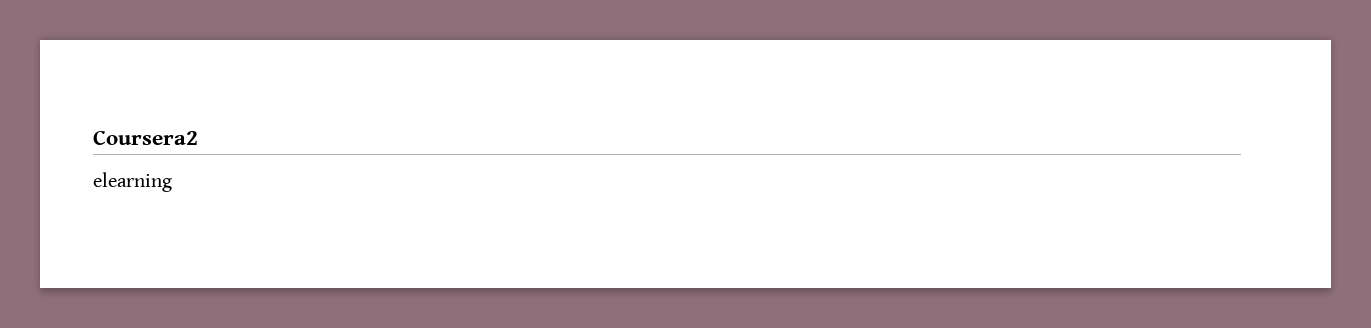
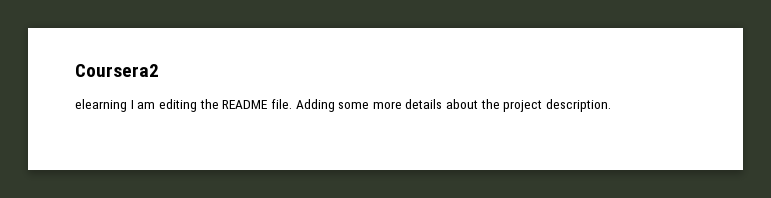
(172, 182) none -> [130,99,612,112] I am editing the README file. Adding some more details about the project description.

